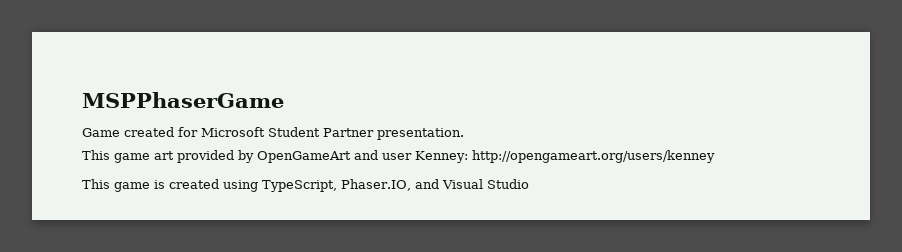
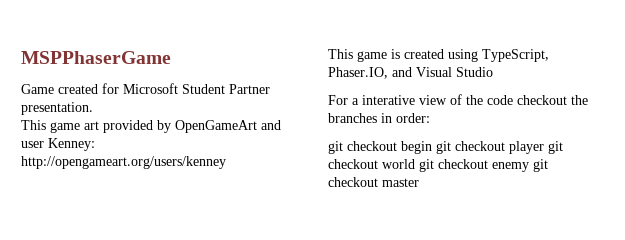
(529, 184) none -> [328,94,588,105] [328,113,430,123] [328,141,563,154] [328,159,548,172] [328,177,419,187] // For a interative view of the code checkout the branches in order: // git checkout begin git checkout player git checkout world git checkout enemy git checkout master

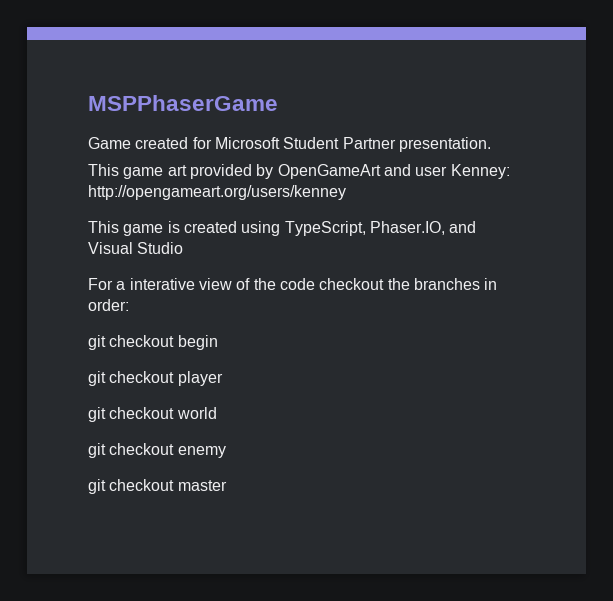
(432, 147) none -> (218, 342) //
(544, 147) none -> (223, 378) //
(415, 164) none -> (217, 413) //
(529, 167) none -> (226, 452) //

